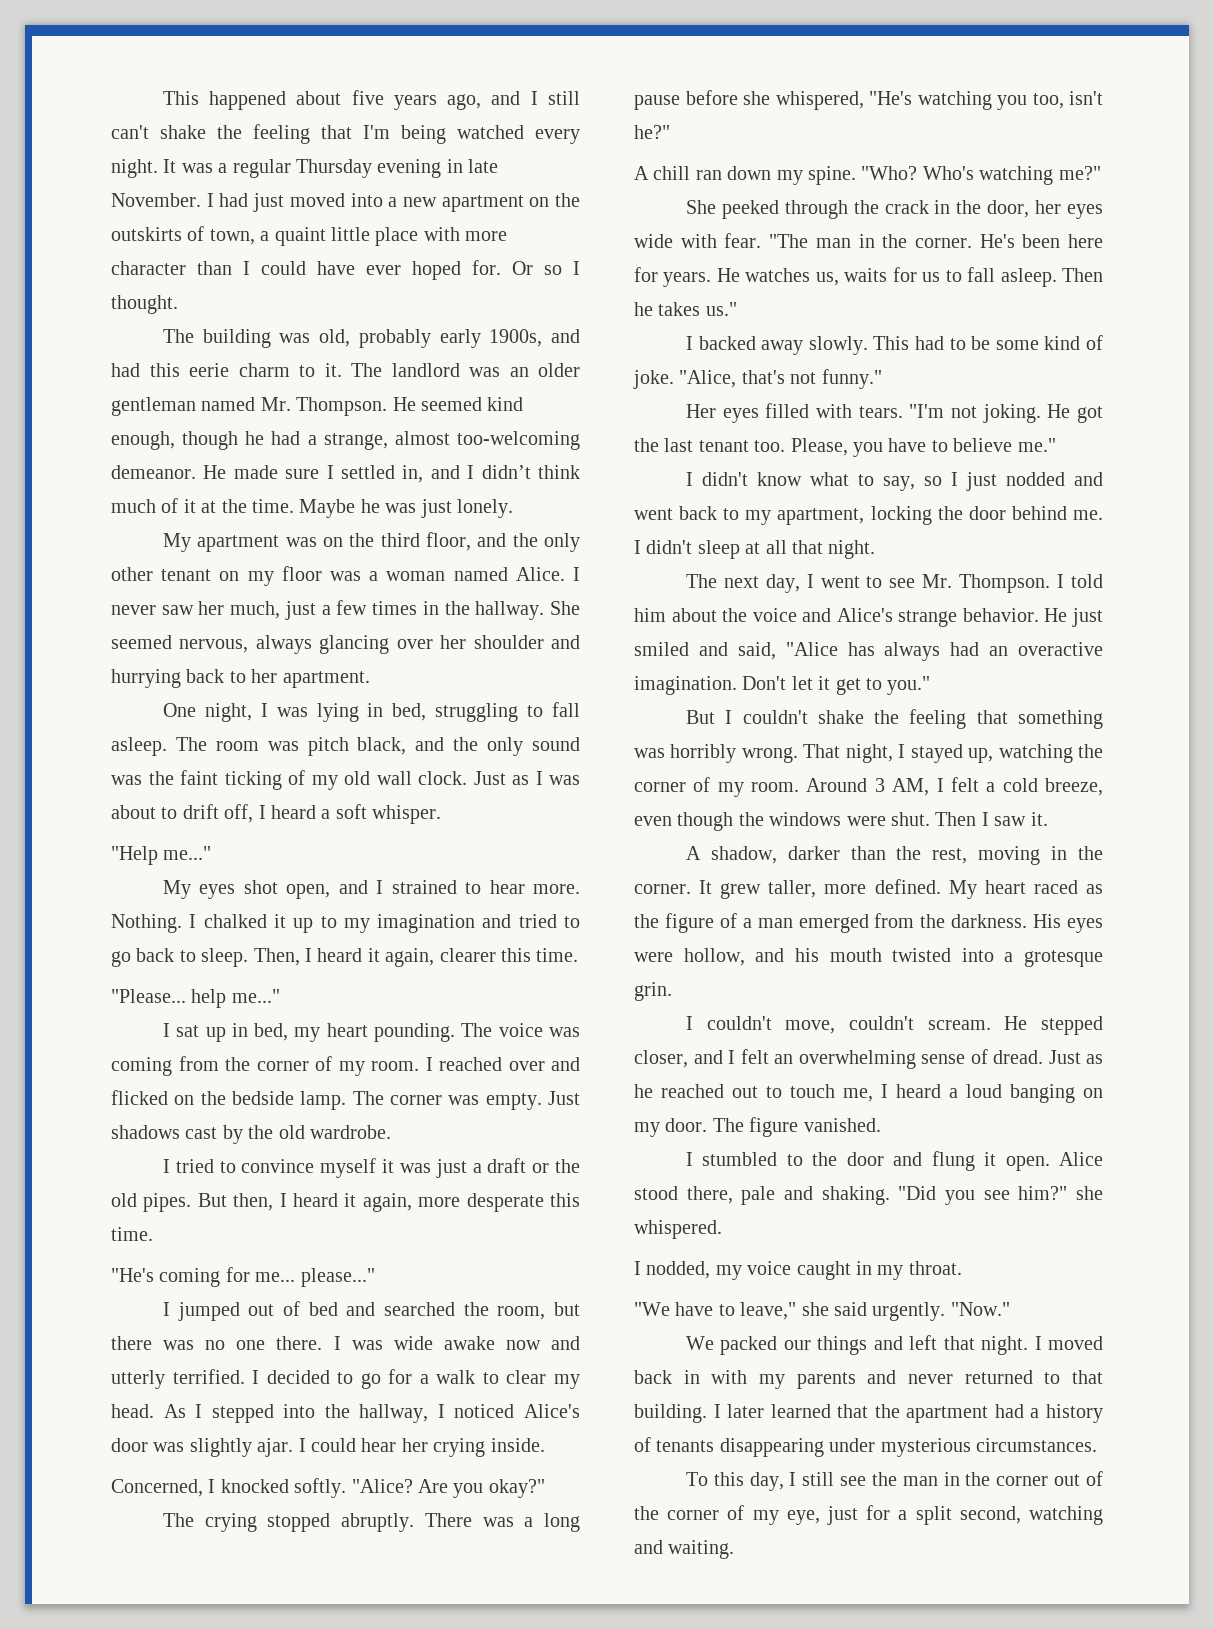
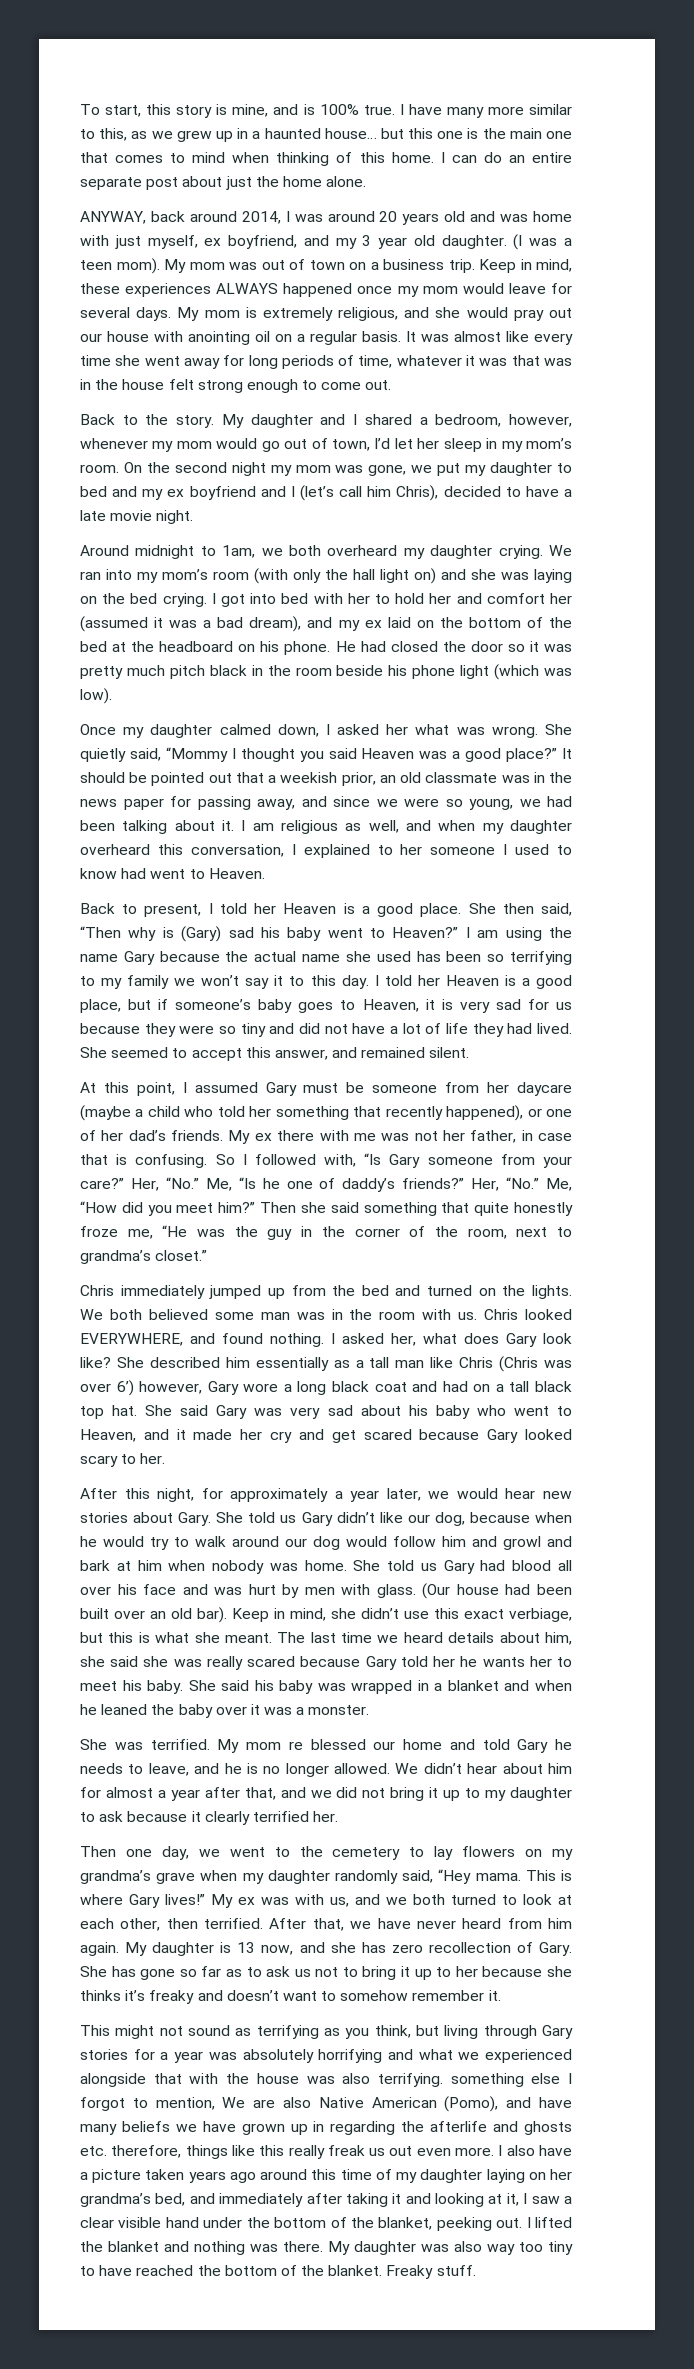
[162,90,580,110] [111,124,580,144] [111,159,499,178] [111,193,580,212] [111,226,508,246] [111,260,580,280] [111,295,178,314] [162,329,580,348] [111,363,580,377] [111,397,524,416] [111,431,580,450] [111,465,580,483] [111,498,513,518] [162,532,580,552] [111,566,580,586] [111,600,580,620] [111,635,580,654] [111,669,370,688] [162,702,580,722] [111,737,581,756] [111,770,580,790] [111,804,442,824] [111,846,212,865] [162,880,580,899] [111,914,581,933] [111,948,579,967] [111,989,280,1008] [162,1023,580,1042] [111,1056,580,1076] [111,1090,580,1110] [111,1125,391,1144] [162,1158,580,1178] [111,1193,580,1212] [111,1227,153,1241] [111,1267,375,1287] [162,1301,580,1321] [111,1336,580,1350] [111,1369,581,1389] [111,1404,580,1423] [111,1438,545,1457] [111,1478,545,1498] [162,1513,580,1532] [634,90,1103,110] [634,125,670,139] [634,166,1101,185] [685,200,1103,219] [634,233,1103,248] [634,267,1103,287] [634,302,737,316] [685,335,1103,355] [633,369,882,389] [685,403,1103,423] [634,438,1056,457] [685,472,1103,491] [634,506,1103,525] [634,540,876,559] [685,574,1103,593] [634,608,1103,627] [634,642,1103,661] [634,676,931,695] [685,709,1103,729] [634,744,1103,763] [634,777,1103,797] [634,812,1048,831] [685,846,1103,865] [634,879,1103,899] [634,913,1103,933] [634,948,1103,967] [634,982,672,1001] [685,1016,1103,1035] [634,1049,1103,1069] [634,1084,1103,1103] [634,1117,881,1137] [685,1151,1103,1171] [634,1186,1103,1205] [634,1220,722,1239] [634,1261,962,1280] [634,1302,1010,1321] [685,1335,1103,1355] [634,1370,1103,1389] [634,1404,1103,1423] [634,1437,1097,1457] [685,1471,1103,1491] [634,1505,1103,1525] [634,1540,735,1559] This happened about five years ago, and I still can't shake the feeling that I'm being watched every night. It was a regular Thursday evening in late November. I had just moved into a new apartment on the outskirts of town, a quaint little place with more character than I could have ever hoped for. Or so I thought. // The building was old, probably early 1900s, and had this eerie charm to it. The landlord was an older gentleman named Mr. Thompson. He seemed kind enough, though he had a strange, almost too-welcoming demeanor. He made sure I settled in, and I didn’t think much of it at the time. Maybe he was just lonely. // My apartment was on the third floor, and the only other tenant on my floor was a woman named Alice. I never saw her much, just a few times in the hallway. She seemed nervous, always glancing over her shoulder and hurrying back to her apartment. // One night, I was lying in bed, struggling to fall asleep. The room was pitch black, and the only sound was the faint ticking of my old wall clock. Just as I was about to drift off, I heard a soft whisper. // "Help me..." // My eyes shot open, and I strained to hear more. Nothing. I chalked it up to my imagination and tried to go back to sleep. Then, I heard it again, clearer this time. // "Please... help me..." // I sat up in bed, my heart pounding. The voice was coming from the corner of my room. I reached over and flicked on the bedside lamp. The corner was empty. Just shadows cast by the old wardrobe. // I tried to convince myself it was just a draft or the old pipes. But then, I heard it again, more desperate this time. // "He's coming for me... please..." // I jumped out of bed and searched the room, but there was no one there. I was wide awake now and utterly terrified. I decided to go for a walk to clear my head. As I stepped into the hallway, I noticed Alice's door was slightly ajar. I could hear her crying inside. // Concerned, I knocked softly. "Alice? Are you okay?" // The crying stopped abruptly. There was a long pause before she whispered, "He's watching you too, isn't he?" // A chill ran down my spine. "Who? Who's watching me?" // She peeked through the crack in the door, her eyes wide with fear. "The man in the corner. He's been here for years. He watches us, waits for us to fall asleep. Then he takes us." // I backed away slowly. This had to be some kind of joke. "Alice, that's not funny." // Her eyes filled with tears. "I'm not joking. He got the last tenant too. Please, you have to believe me." // I didn't know what to say, so I just nodded and went back to my apartment, locking the door behind me. I didn't sleep at all that night. // The next day, I went to see Mr. Thompson. I told him about the voice and Alice's strange behavior. He just smiled and said, "Alice has always had an overactive imagination. Don't let it get to you." // But I couldn't shake the feeling that something was horribly wrong. That night, I stayed up, watching the corner of my room. Around 3 AM, I felt a cold breeze, even though the windows were shut. Then I saw it. // A shadow, darker than the rest, moving in the corner. It grew taller, more defined. My heart raced as the figure of a man emerged from the darkness. His eyes were hollow, and his mouth twisted into a grotesque grin. // I couldn't move, couldn't scream. He stepped closer, and I felt an overwhelming sense of dread. Just as he reached out to touch me, I heard a loud banging on my door. The figure vanished. // I stumbled to the door and flung it open. Alice stood there, pale and shaking. "Did you see him?" she whispered. // I nodded, my voice caught in my throat. // "We have to leave," she said urgently. "Now." // We packed our things and left that night. I moved back in with my parents and never returned to that building. I later learned that the apartment had a history of tenants disappearing under mysterious circumstances. // To this day, I still see the man in the corner out of the corner of my eye, just for a split second, watching and waiting. -> [80,104,572,118] [80,128,572,142] [80,152,573,166] [80,176,367,190] [80,211,573,225] [80,234,572,250] [80,258,572,274] [80,283,572,297] [80,307,572,321] [80,331,573,345] [80,355,572,369] [80,379,392,393] [80,414,573,428] [80,438,572,452] [80,462,572,476] [80,485,573,501] [80,510,194,524] [80,545,572,559] [80,568,572,584] [80,593,572,607] [80,616,572,632] [80,641,572,655] [80,664,572,680] [80,688,112,704] [80,724,572,738] [80,747,572,762] [80,772,572,786] [80,796,572,810] [80,820,572,834] [80,844,572,858] [80,868,265,879] [80,903,572,917] [80,926,572,942] [80,951,572,965] [80,975,572,989] [80,999,573,1013] [80,1023,573,1037] [80,1047,470,1061] [80,1082,573,1096] [80,1105,572,1121] [80,1130,572,1144] [80,1153,572,1168] [80,1177,572,1192] [80,1201,573,1216] [80,1225,572,1240] [80,1250,208,1264] [80,1285,572,1299] [80,1309,573,1320] [80,1333,572,1347] [80,1356,572,1372] [80,1380,572,1396] [80,1405,572,1419] [80,1429,572,1443] [80,1453,166,1467] [80,1488,572,1502] [80,1512,572,1526] [80,1536,572,1550] [80,1560,572,1574] [80,1583,572,1599] [80,1607,572,1623] [80,1632,572,1645] [80,1656,572,1670] [80,1680,572,1694] [80,1704,370,1718] [80,1739,572,1753] [80,1763,572,1777] [80,1787,572,1801] [80,1811,339,1825] [80,1846,573,1860] [80,1869,572,1884] [80,1894,572,1908] [80,1918,572,1931] [80,1942,572,1956] [80,1966,572,1980] [80,1990,501,2004] [80,2025,573,2039] [80,2049,572,2063] [80,2073,572,2087] [80,2096,573,2112] [80,2121,573,2135] [80,2145,572,2159] [80,2169,572,2183] [80,2193,572,2207] [80,2217,573,2231] [80,2241,573,2255] [80,2265,476,2279] To start, this story is mine, and is 100% true. I have many more similar to this, as we grew up in a haunted house… but this one is the main one that comes to mind when thinking of this home. I can do an entire separate post about just the home alone. // ANYWAY, back around 2014, I was around 20 years old and was home with just myself, ex boyfriend, and my 3 year old daughter. (I was a teen mom). My mom was out of town on a business trip. Keep in mind, these experiences ALWAYS happened once my mom would leave for several days. My mom is extremely religious, and she would pray out our house with anointing oil on a regular basis. It was almost like every time she went away for long periods of time, whatever it was that was in the house felt strong enough to come out. // Back to the story. My daughter and I shared a bedroom, however, whenever my mom would go out of town, I’d let her sleep in my mom’s room. On the second night my mom was gone, we put my daughter to bed and my ex boyfriend and I (let’s call him Chris), decided to have a late movie night. // Around midnight to 1am, we both overheard my daughter crying. We ran into my mom’s room (with only the hall light on) and she was laying on the bed crying. I got into bed with her to hold her and comfort her (assumed it was a bad dream), and my ex laid on the bottom of the bed at the headboard on his phone. He had closed the door so it was pretty much pitch black in the room beside his phone light (which was low). // Once my daughter calmed down, I asked her what was wrong. She quietly said, “Mommy I thought you said Heaven was a good place?” It should be pointed out that a weekish prior, an old classmate was in the news paper for passing away, and since we were so young, we had been talking about it. I am religious as well, and when my daughter overheard this conversation, I explained to her someone I used to know had went to Heaven. // Back to present, I told her Heaven is a good place. She then said, “Then why is (Gary) sad his baby went to Heaven?” I am using the name Gary because the actual name she used has been so terrifying to my family we won’t say it to this day. I told her Heaven is a good place, but if someone’s baby goes to Heaven, it is very sad for us because they were so tiny and did not have a lot of life they had lived. She seemed to accept this answer, and remained silent. // At this point, I assumed Gary must be someone from her daycare (maybe a child who told her something that recently happened), or one of her dad’s friends. My ex there with me was not her father, in case that is confusing. So I followed with, “Is Gary someone from your care?” Her, “No.” Me, “Is he one of daddy’s friends?” Her, “No.” Me, “How did you meet him?” Then she said something that quite honestly froze me, “He was the guy in the corner of the room, next to grandma’s closet.” // Chris immediately jumped up from the bed and turned on the lights. We both believed some man was in the room with us. Chris looked EVERYWHERE, and found nothing. I asked her, what does Gary look like? She described him essentially as a tall man like Chris (Chris was over 6’) however, Gary wore a long black coat and had on a tall black top hat. She said Gary was very sad about his baby who went to Heaven, and it made her cry and get scared because Gary looked scary to her. // After this night, for approximately a year later, we would hear new stories about Gary. She told us Gary didn’t like our dog, because when he would try to walk around our dog would follow him and growl and bark at him when nobody was home. She told us Gary had blood all over his face and was hurt by men with glass. (Our house had been built over an old bar). Keep in mind, she didn’t use this exact verbiage, but this is what she meant. The last time we heard details about him, she said she was really scared because Gary told her he wants her to meet his baby. She said his baby was wrapped in a blanket and when he leaned the baby over it was a monster. // She was terrified. My mom re blessed our home and told Gary he needs to leave, and he is no longer allowed. We didn’t hear about him for almost a year after that, and we did not bring it up to my daughter to ask because it clearly terrified her. // Then one day, we went to the cemetery to lay flowers on my grandma’s grave when my daughter randomly said, “Hey mama. This is where Gary lives!” My ex was with us, and we both turned to look at each other, then terrified. After that, we have never heard from him again. My daughter is 13 now, and she has zero recollection of Gary. She has gone so far as to ask us not to bring it up to her because she thinks it’s freaky and doesn’t want to somehow remember it. // This might not sound as terrifying as you think, but living through Gary stories for a year was absolutely horrifying and what we experienced alongside that with the house was also terrifying. something else I forgot to mention, We are also Native American (Pomo), and have many beliefs we have grown up in regarding the afterlife and ghosts etc. therefore, things like this really freak us out even more. I also have a picture taken years ago around this time of my daughter laying on her grandma’s bed, and immediately after taking it and looking at it, I saw a clear visible hand under the bottom of the blanket, peeking out. I lifted the blanket and nothing was there. My daughter was also way too tiny to have reached the bottom of the blanket. Freaky stuff.

